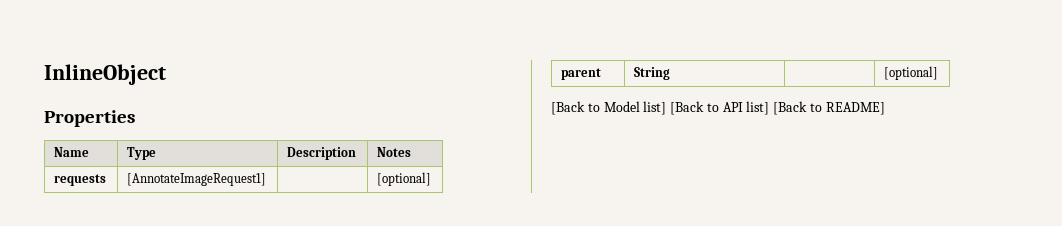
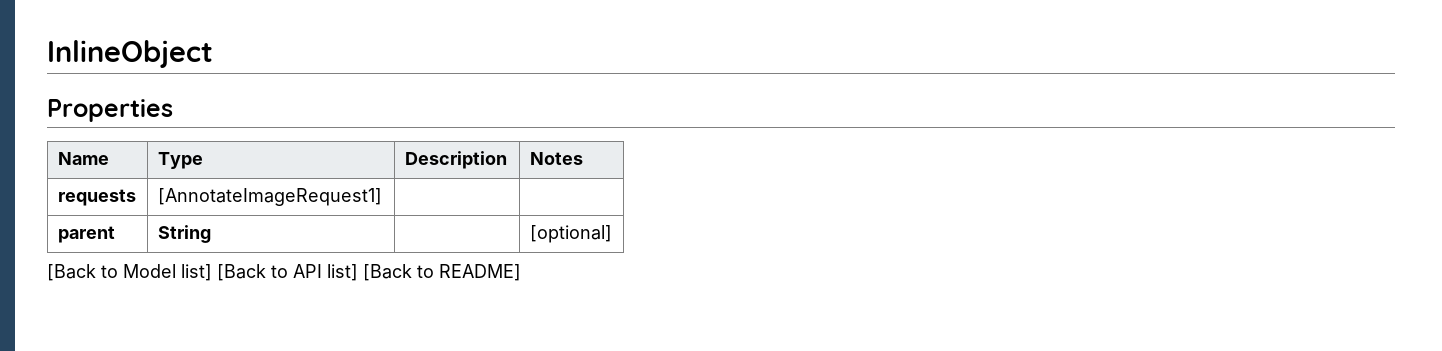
[377,172,432,186] [optional] -> (382, 197) none

